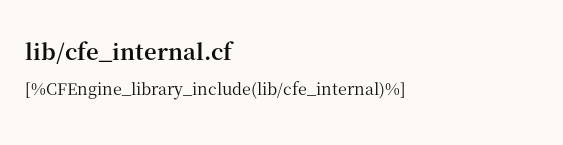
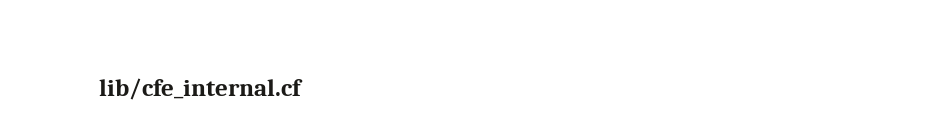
[25,81,406,100] // [%CFEngine_library_include(lib/cfe_internal)%] -> (303, 89) none

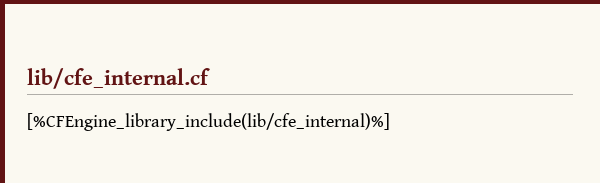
(303, 89) none -> [27,113,390,131] // [%CFEngine_library_include(lib/cfe_internal)%]

